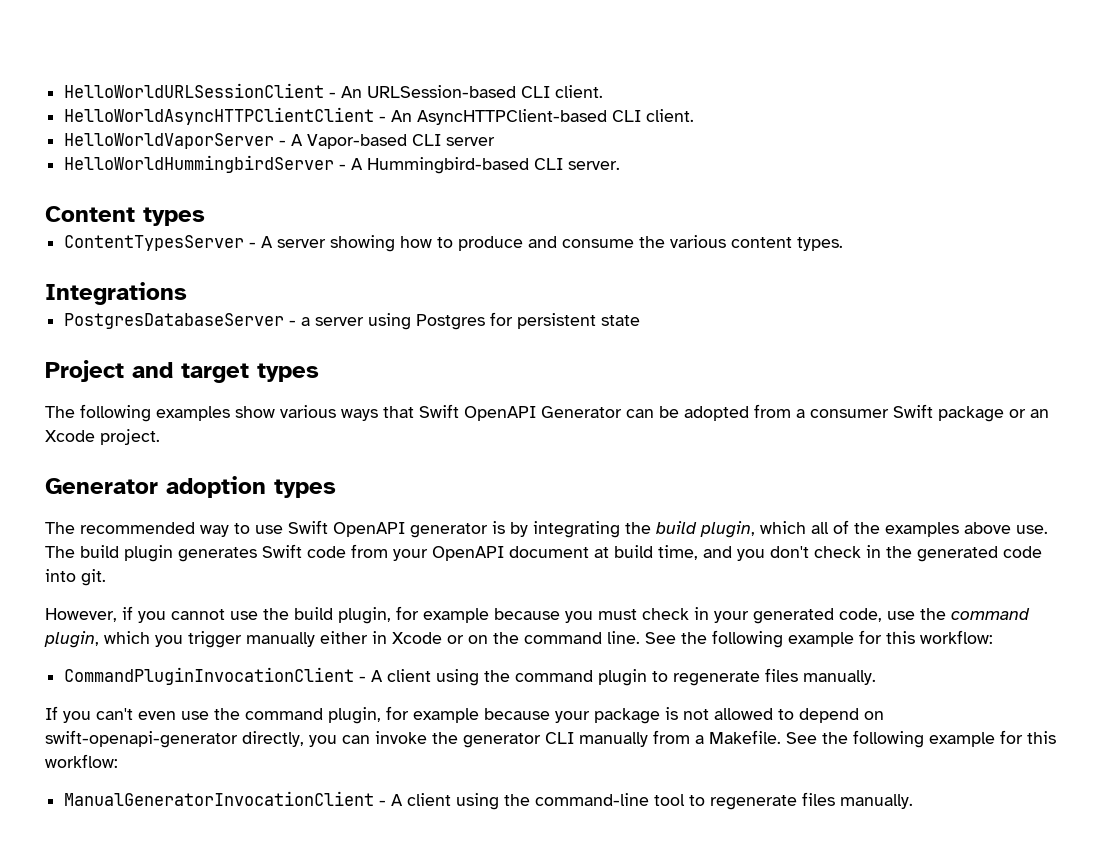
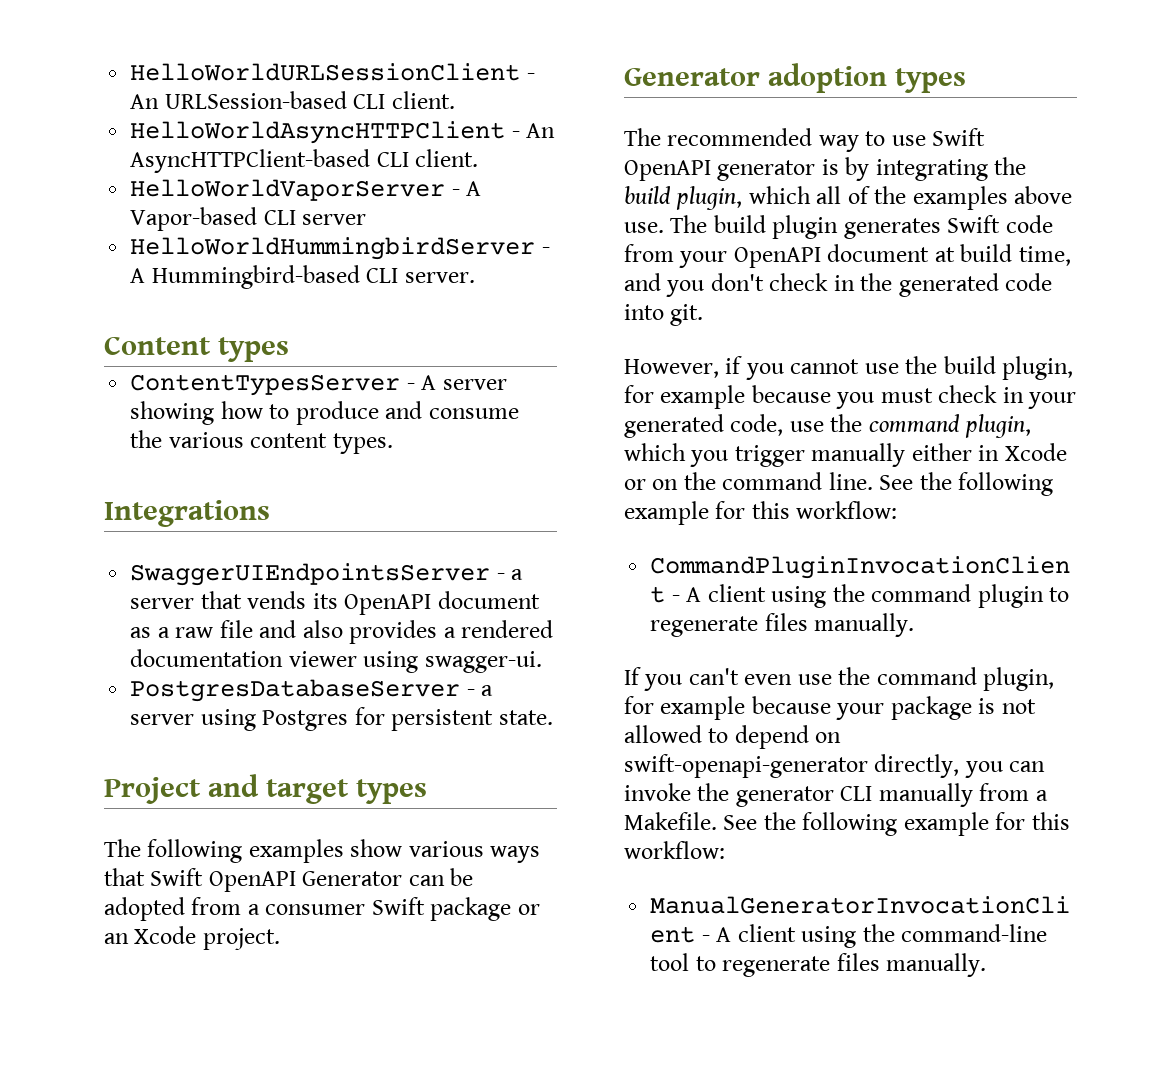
[64,107,375,125] HelloWorldAsyncHTTPClientClient -> [130,121,506,144] HelloWorldAsyncHTTPClient
(187, 293) none -> [130,563,524,586] [130,591,540,615] [130,620,554,644] [130,649,542,673] // SwaggerUIEndpointsServer - a server that vends its OpenAPI document as a raw file and also provides a rendered documentation viewer using swagger-ui.
[601,315,641,326] state -> [498,710,553,725] state.

